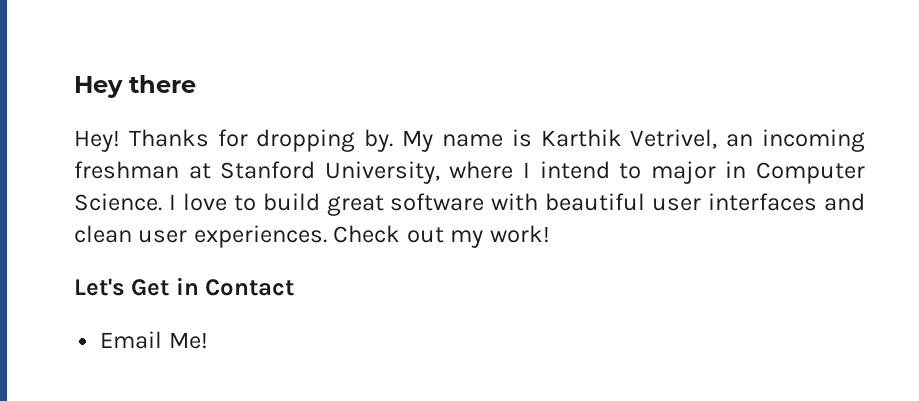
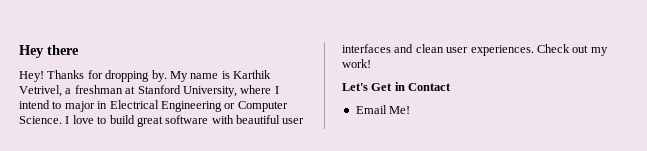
[726,129,865,152] an incoming -> [65,88,72,94] a
(747, 169) none -> [109,100,236,112] Electrical Engineering or

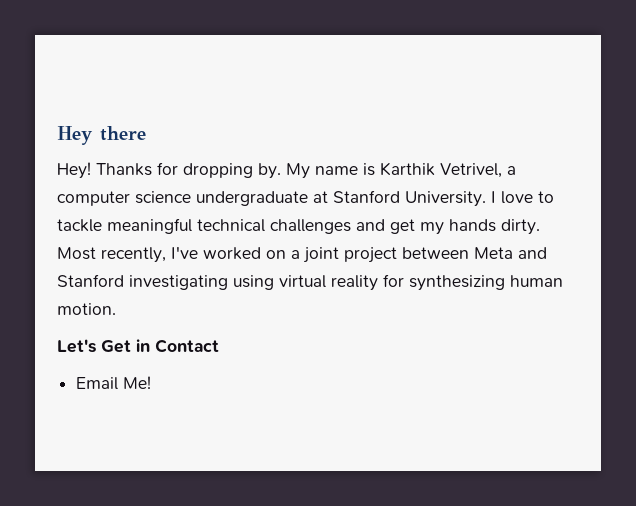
[74,85,279,97] [19,100,288,112] [19,115,305,127] [342,44,608,56] [342,59,371,68] freshman at Stanford University, where I intend to major in Electrical Engineering or Computer Science. I love to build great software with beautiful user interfaces and clean user experiences. Check out my work! -> [57,190,554,207] [57,218,540,235] [57,246,547,263] [57,274,563,291] [57,303,116,315] computer science undergraduate at Stanford University. I love to tackle meaningful technical challenges and get my hands dirty. Most recently, I've worked on a joint project between Meta and Stanford investigating using virtual reality for synthesizing human motion.

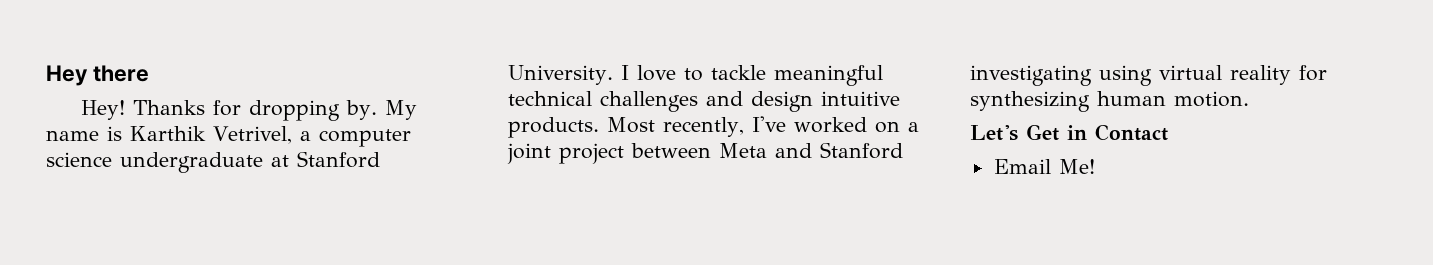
[390,219,540,235] get my hands dirty. -> [751,91,900,112] [508,117,599,138] design intuitive products.

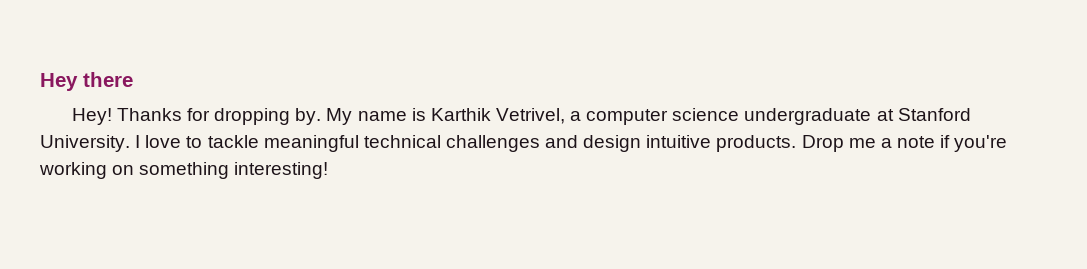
[607,116,919,137] [507,142,903,164] [970,65,1327,86] [970,91,1249,112] [970,124,1168,141] [993,159,1095,174] Most recently, I've worked on a joint project between Meta and Stanford investigating using virtual reality for synthesizing human motion. // Let's Get in Contact // Email Me! -> [801,135,1008,152] [39,162,329,179] Drop me a note if you're working on something interesting!

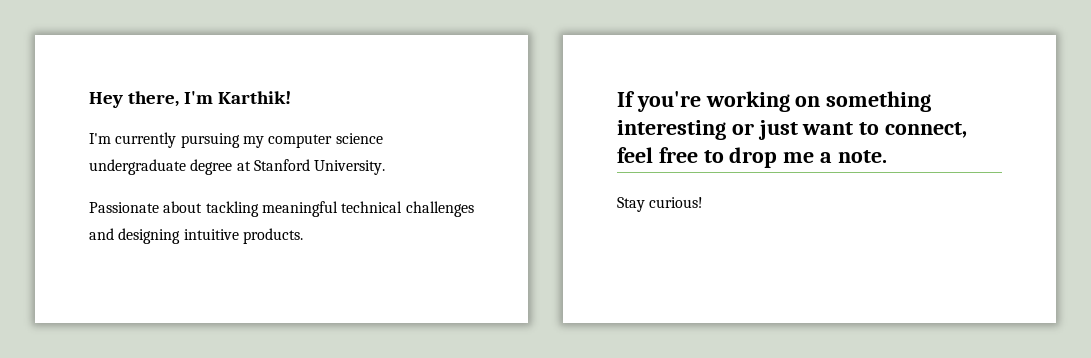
[83,72,133,87] [71,108,582,125] there // Hey! Thanks for dropping by. My name is Karthik Vetrivel, a -> [127,91,291,107] [89,132,264,148] there, I'm Karthik! // I'm currently pursuing my
(872, 116) none -> [190,159,233,175] degree
[135,135,259,148] I love to tackle -> [89,201,259,217] // Passionate about tackling
[583,135,642,152] design -> [118,228,181,244] designing
[801,135,1008,152] [39,162,329,179] Drop me a note if you're working on something interesting! -> [617,91,932,112] [617,120,968,140] [617,147,887,168] [617,197,704,212] // If you're working on something interesting or just want to connect, feel free to drop me a note. // Stay curious!

